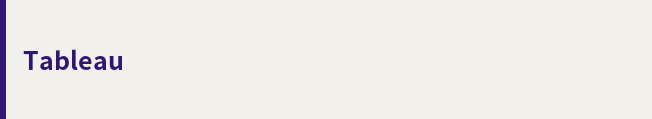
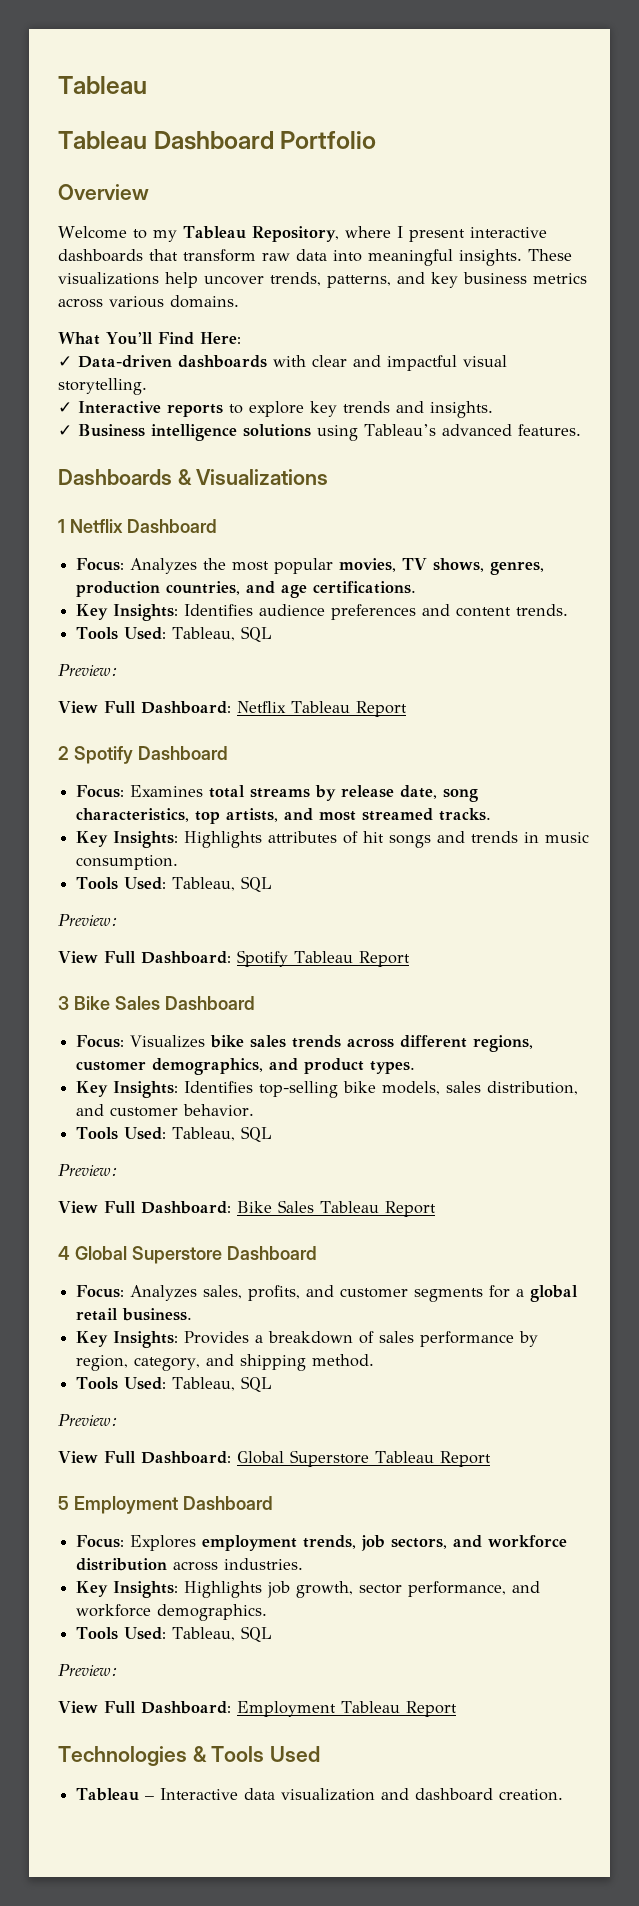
[23,49,124,70] Tableau -> [58,76,147,94] [58,131,377,150] [58,184,149,200] [58,226,547,242] [58,249,572,266] [58,272,587,288] [58,295,239,308] [58,332,241,345] [58,355,507,371] [58,378,147,395] [58,401,493,418] [58,424,581,441] [58,469,329,485] [58,519,217,533] [76,558,545,575] [76,581,417,598] [76,604,569,621] [76,626,273,642] [58,664,118,676] [58,701,407,717] [58,746,228,764] [76,785,479,802] [76,808,492,824] [76,831,590,848] [76,855,179,870] [76,876,273,892] [58,914,118,926] [58,950,410,967] [58,996,255,1010] [76,1035,534,1052] [76,1058,416,1075] [76,1081,579,1098] [76,1104,255,1117] [76,1126,273,1142] [58,1164,118,1176] [58,1200,436,1217] [58,1246,317,1264] [76,1285,579,1302] [76,1308,193,1321] [76,1331,539,1348] [76,1354,375,1371] [76,1376,273,1392] [58,1414,118,1426] [58,1450,491,1467] [58,1496,273,1514] [76,1535,568,1551] [76,1558,304,1571] [76,1581,541,1598] [76,1604,268,1621] [76,1626,273,1642] [58,1664,118,1676] [58,1701,457,1717] [58,1746,321,1766] [76,1788,564,1801] Tableau // Tableau Dashboard Portfolio // Overview // Welcome to my Tableau Repository, where I present interactive dashboards that transform raw data into meaningful insights. These visualizations help uncover trends, patterns, and key business metrics across various domains. // What You’ll Find Here: // ✓ Data-driven dashboards with clear and impactful visual storytelling. // ✓ Interactive reports to explore key trends and insights. // ✓ Business intelligence solutions using Tableau’s advanced features. // Dashboards & Visualizations // 1 Netflix Dashboard // Focus: Analyzes the most popular movies, TV shows, genres, production countries, and age certifications. // Key Insights: Identifies audience preferences and content trends. // Tools Used: Tableau, SQL // Preview: // View Full Dashboard: Netflix Tableau Report // 2 Spotify Dashboard // Focus: Examines total streams by release date, song characteristics, top artists, and most streamed tracks. // Key Insights: Highlights attributes of hit songs and trends in music consumption. // Tools Used: Tableau, SQL // Preview: // View Full Dashboard: Spotify Tableau Report // 3 Bike Sales Dashboard // Focus: Visualizes bike sales trends across different regions, customer demographics, and product types. // Key Insights: Identifies top-selling bike models, sales distribution, and customer behavior. // Tools Used: Tableau, SQL // Preview: // View Full Dashboard: Bike Sales Tableau Report // 4 Global Superstore Dashboard // Focus: Analyzes sales, profits, and customer segments for a global retail business. // Key Insights: Provides a breakdown of sales performance by region, category, and shipping method. // Tools Used: Tableau, SQL // Preview: // View Full Dashboard: Global Superstore Tableau Report // 5 Employment Dashboard // Focus: Explores employment trends, job sectors, and workforce distribution across industries. // Key Insights: Highlights job growth, sector performance, and workforce demographics. // Tools Used: Tableau, SQL // Preview: // View Full Dashboard: Employment Tableau Report // Technologies & Tools Used // Tableau – Interactive data visualization and dashboard creation.

